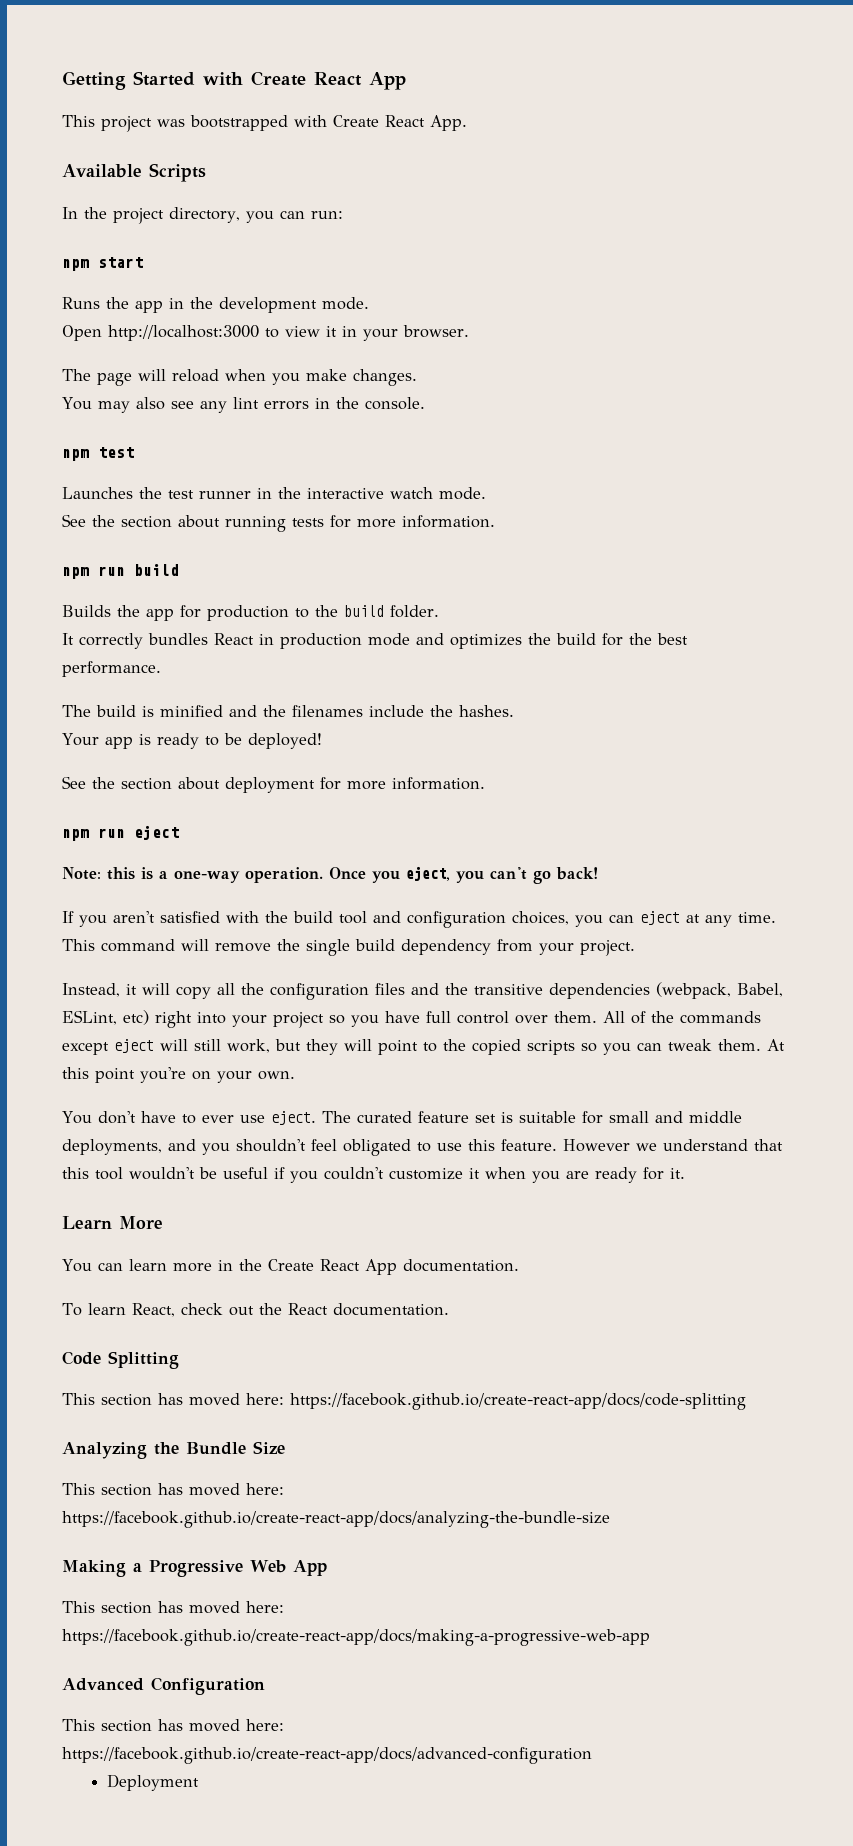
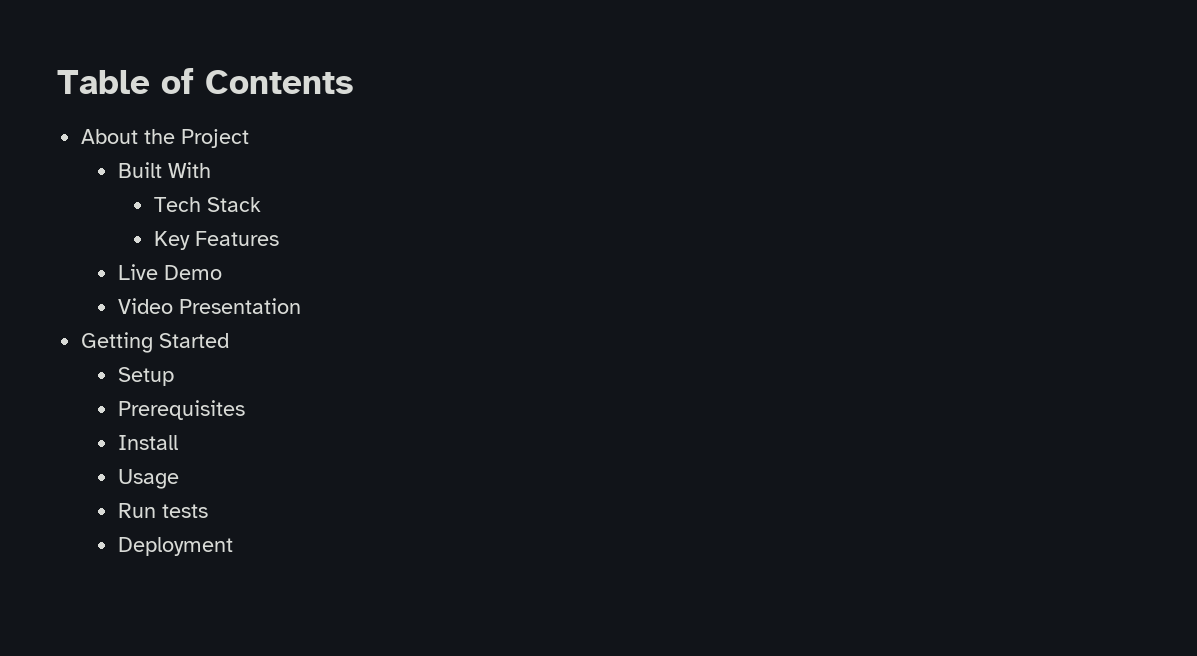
[62,71,406,90] [62,115,467,132] [62,163,206,182] [62,207,343,224] [62,257,143,271] [62,297,369,313] [62,325,469,341] [62,369,417,386] [62,397,425,413] [62,447,134,461] [62,487,486,500] [62,514,495,532] [62,564,179,579] [62,605,439,621] [62,633,688,649] [62,661,161,677] [62,705,514,717] [62,733,322,749] [62,776,485,793] [62,825,179,841] [62,866,598,884] [62,911,776,928] [62,939,635,956] [62,982,783,1000] [62,1010,761,1028] [62,1039,785,1055] [62,1067,295,1083] [62,1111,742,1125] [62,1139,783,1156] [62,1167,685,1183] [62,1216,163,1229] [62,1259,519,1275] [62,1303,449,1317] [62,1351,179,1369] [62,1393,746,1410] [62,1441,285,1459] [62,1483,284,1496] [62,1511,610,1528] [62,1560,327,1577] [62,1601,284,1614] [62,1629,650,1646] [62,1677,265,1695] [62,1719,284,1732] [62,1747,592,1764] Getting Started with Create React App // This project was bootstrapped with Create React App. // Available Scripts // In the project directory, you can run: // npm start // Runs the app in the development mode. // Open http://localhost:3000 to view it in your browser. // The page will reload when you make changes. // You may also see any lint errors in the console. // npm test // Launches the test runner in the interactive watch mode. // See the section about running tests for more information. // npm run build // Builds the app for production to the build folder. // It correctly bundles React in production mode and optimizes the build for the best performance. // The build is minified and the filenames include the hashes. // Your app is ready to be deployed! // See the section about deployment for more information. // npm run eject // Note: this is a one-way operation. Once you eject, you can't go back! // If you aren't satisfied with the build tool and configuration choices, you can eject at any time. This command will remove the single build dependency from your project. // Instead, it will copy all the configuration files and the transitive dependencies (webpack, Babel, ESLint, etc) right into your project so you have full control over them. All of the commands except eject will still work, but they will point to the copied scripts so you can tweak them. At this point you're on your own. // You don't have to ever use eject. The curated feature set is suitable for small and middle deployments, and you shouldn't feel obligated to use this feature. However we understand that this tool wouldn't be useful if you couldn't customize it when you are ready for it. // Learn More // You can learn more in the Create React App documentation. // To learn React, check out the React documentation. // Code Splitting // This section has moved here: https://facebook.github.io/create-react-app/docs/code-splitting // Analyzing the Bundle Size // This section has moved here: https://facebook.github.io/create-react-app/docs/analyzing-the-bundle-size // Making a Progressive Web App // This section has moved here: https://facebook.github.io/create-react-app/docs/making-a-progressive-web-app // Advanced Configuration // This section has moved here: https://facebook.github.io/create-react-app/docs/advanced-configuration -> [57,68,354,94] [81,129,250,148] [117,162,211,178] [154,197,262,212] [154,231,280,250] [117,264,222,280] [117,298,301,314] [81,332,230,353] [117,367,174,386] [117,400,245,420] [117,435,178,450] [117,469,179,489] [117,503,208,518] Table of Contents // About the Project // Built With // Tech Stack // Key Features // Live Demo // Video Presentation // Getting Started // Setup // Prerequisites // Install // Usage // Run tests

